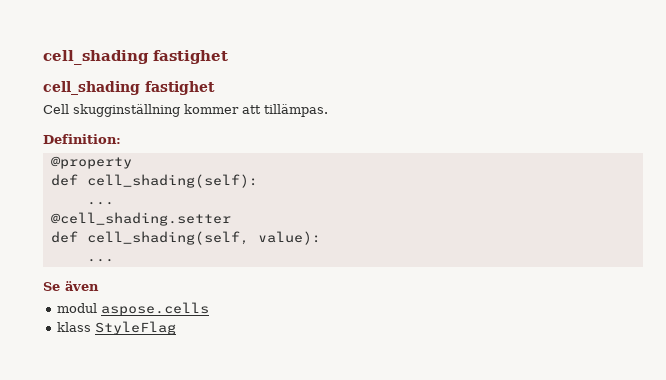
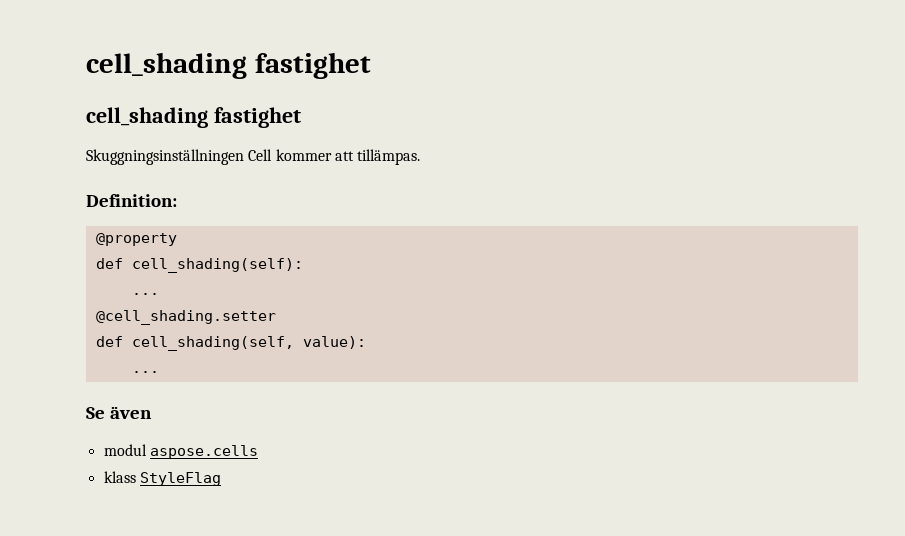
[43,104,180,117] Cell skugginställning -> [86,149,273,165] Skuggningsinställningen Cell

